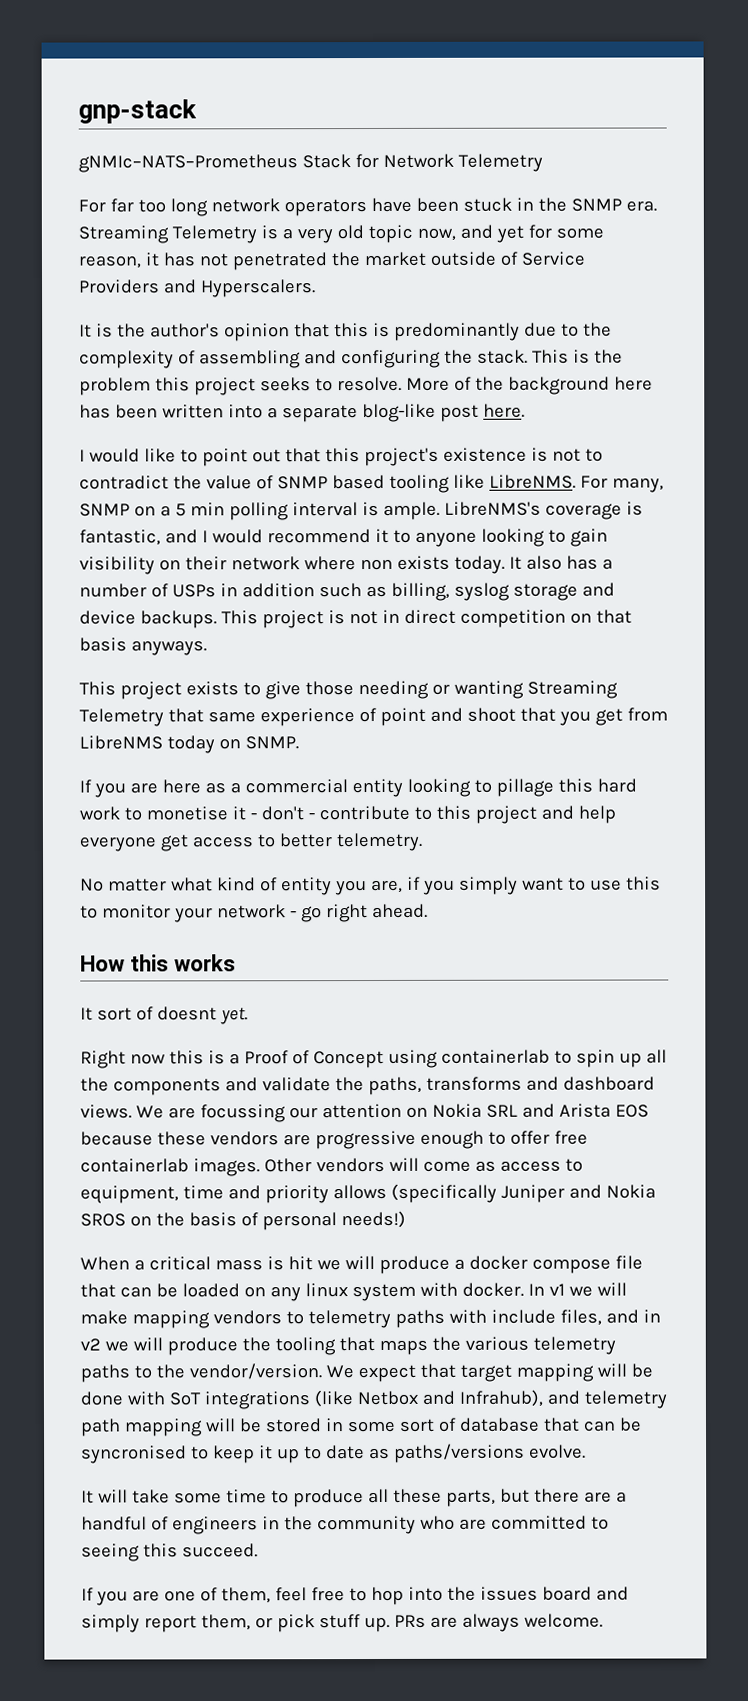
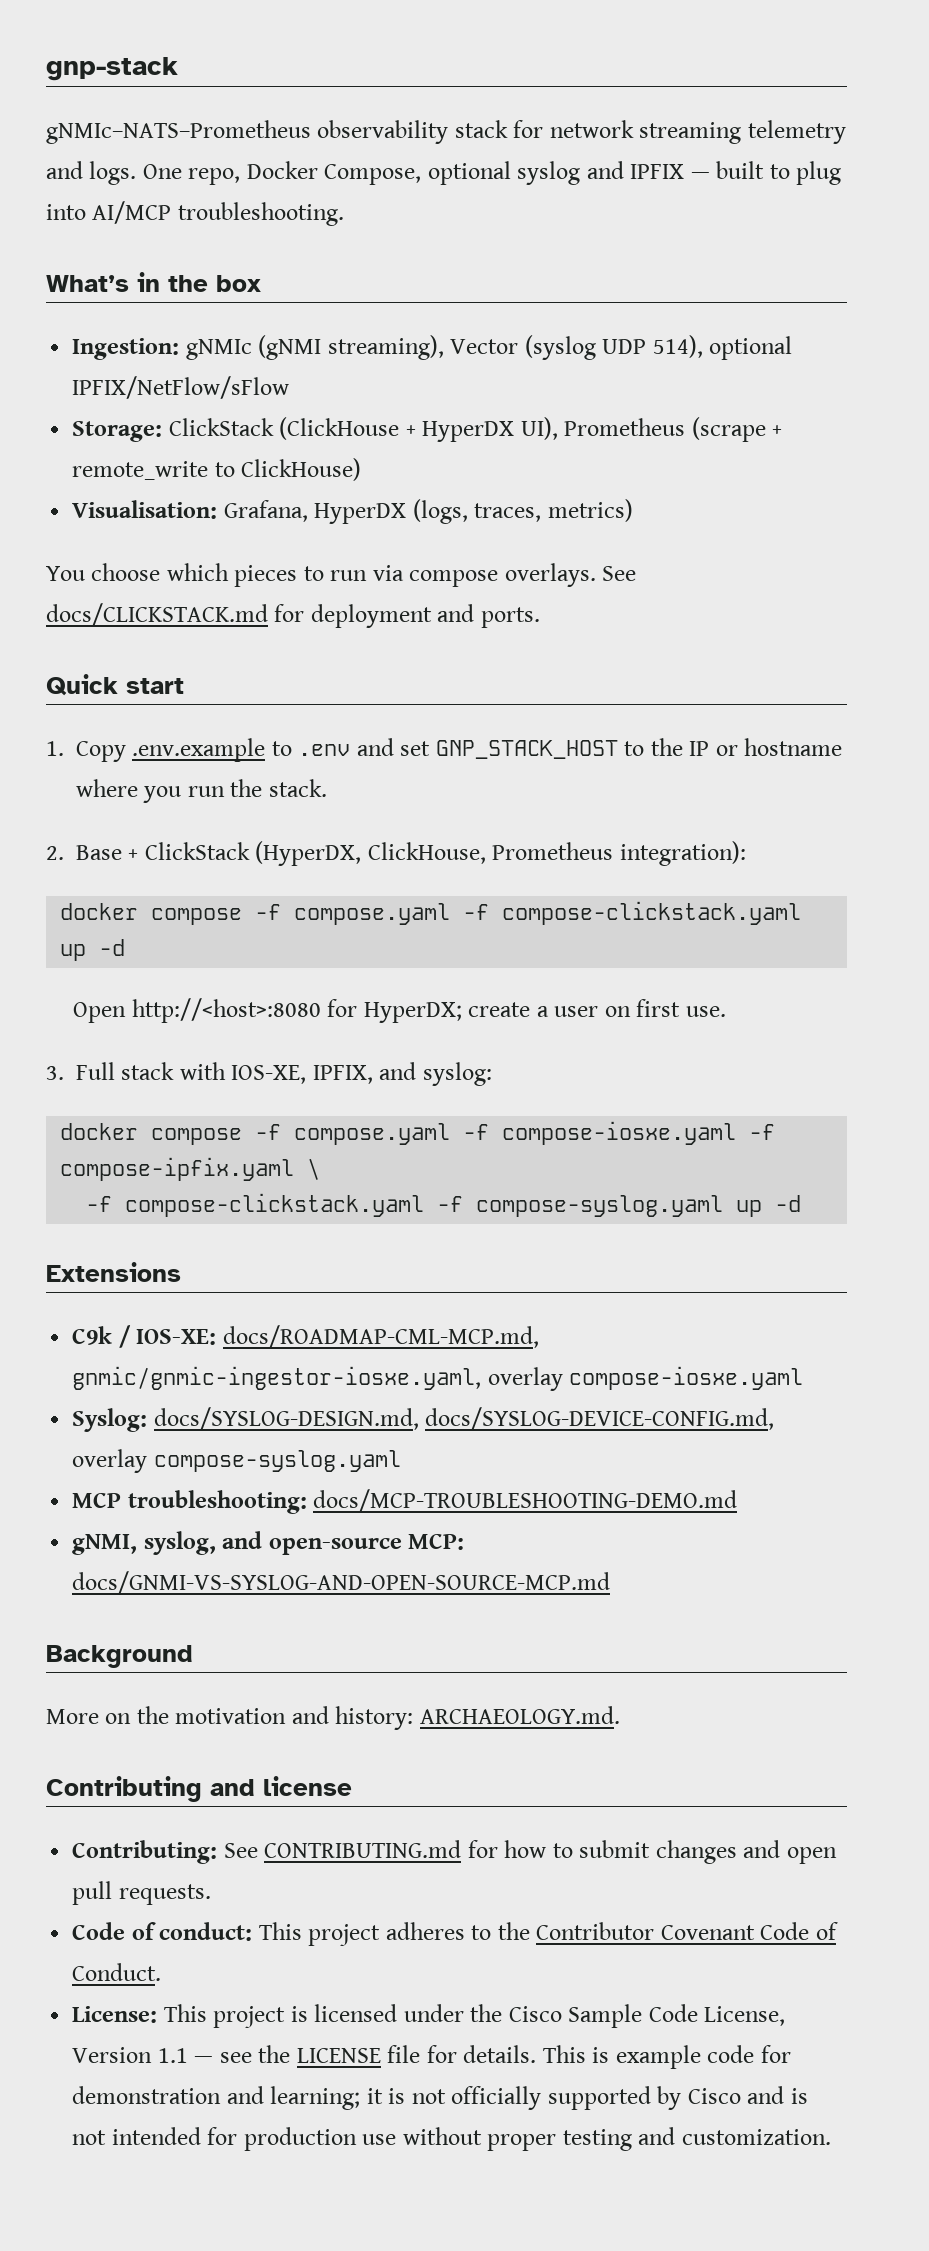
[301,153,543,172] [78,197,657,217] [78,224,604,244] [78,251,585,271] [79,279,316,298] [79,322,612,342] [79,349,623,369] [79,376,653,396] [79,403,525,423] [79,447,603,467] [79,474,664,493] [79,501,643,521] [79,528,608,547] [79,555,613,575] [79,582,615,601] [79,609,632,629] [79,637,207,656] [79,680,618,700] [79,707,668,727] [79,735,299,754] [79,778,637,798] [79,805,616,824] [79,832,423,852] [80,876,661,896] [80,903,428,923] [80,954,236,972] [80,1006,248,1025] [80,1049,667,1069] [80,1076,655,1096] [80,1103,649,1123] [80,1130,588,1150] [80,1157,583,1177] [80,1183,656,1204] [80,1210,406,1231] [80,1255,643,1274] [80,1282,627,1302] [80,1309,661,1329] [80,1336,616,1356] [80,1363,653,1383] [80,1389,667,1410] [80,1417,642,1437] [81,1443,586,1464] [81,1488,627,1508] [81,1515,609,1535] [81,1543,258,1562] [81,1586,629,1606] [81,1613,603,1633] Stack for Network Telemetry // For far too long network operators have been stuck in the SNMP era. Streaming Telemetry is a very old topic now, and yet for some reason, it has not penetrated the market outside of Service Providers and Hyperscalers. // It is the author's opinion that this is predominantly due to the complexity of assembling and configuring the stack. This is the problem this project seeks to resolve. More of the background here has been written into a separate blog-like post here. // I would like to point out that this project's existence is not to contradict the value of SNMP based tooling like LibreNMS. For many, SNMP on a 5 min polling interval is ample. LibreNMS's coverage is fantastic, and I would recommend it to anyone looking to gain visibility on their network where non exists today. It also has a number of USPs in addition such as billing, syslog storage and device backups. This project is not in direct competition on that basis anyways. // This project exists to give those needing or wanting Streaming Telemetry that same experience of point and shoot that you get from LibreNMS today on SNMP. // If you are here as a commercial entity looking to pillage this hard work to monetise it - don't - contribute to this project and help everyone get access to better telemetry. // No matter what kind of entity you are, if you simply want to use this to monitor your network - go right ahead. // How this works // It sort of doesnt yet. // Right now this is a Proof of Concept using containerlab to spin up all the components and validate the paths, transforms and dashboard views. We are focussing our attention on Nokia SRL and Arista EOS because these vendors are progressive enough to offer free containerlab images. Other vendors will come as access to equipment, time and priority allows (specifically Juniper and Nokia SROS on the basis of personal needs!) // When a critical mass is hit we will produce a docker compose file that can be loaded on any linux system with docker. In v1 we will make mapping vendors to telemetry paths with include files, and in v2 we will produce the tooling that maps the various telemetry paths to the vendor/version. We expect that target mapping will be done with SoT integrations (like Netbox and Infrahub), and telemetry path mapping will be stored in some sort of database that can be syncronised to keep it up to date as paths/versions evolve. // It will take some time to produce all these parts, but there are a handful of engineers in the community who are committed to seeing this succeed. // If you are one of them, feel free to hop into the issues board and simply report them, or pick stuff up. PRs are always welcome. -> [317,120,846,144] [46,161,842,185] [46,201,344,226] [46,272,261,292] [72,335,793,360] [72,376,290,399] [72,417,783,442] [72,458,362,481] [72,499,633,524] [46,563,637,587] [46,603,540,628] [46,674,184,696] [46,738,843,762] [76,779,327,803] [46,841,746,866] [60,901,802,925] [60,939,126,961] [73,998,726,1023] [46,1062,492,1086] [60,1121,776,1145] [60,1157,321,1181] [86,1193,802,1217] [46,1262,181,1282] [72,1325,539,1348] [72,1366,804,1391] [72,1407,775,1432] [72,1449,401,1473] [72,1489,738,1514] [72,1531,465,1555] [72,1571,611,1594] [46,1645,193,1668] [46,1706,620,1730] [46,1776,352,1802] [72,1840,837,1864] [72,1881,211,1905] [72,1922,838,1946] [72,1963,162,1981] [72,2004,786,2028] [72,2045,791,2069] [72,2086,808,2110] [72,2127,831,2151] observability stack for network streaming telemetry and logs. One repo, Docker Compose, optional syslog and IPFIX — built to plug into AI/MCP troubleshooting. // What’s in the box // Ingestion: gNMIc (gNMI streaming), Vector (syslog UDP 514), optional IPFIX/NetFlow/sFlow // Storage: ClickStack (ClickHouse + HyperDX UI), Prometheus (scrape + remote_write to ClickHouse) // Visualisation: Grafana, HyperDX (logs, traces, metrics) // You choose which pieces to run via compose overlays. See docs/CLICKSTACK.md for deployment and ports. // Quick start // 1. Copy .env.example to .env and set GNP_STACK_HOST to the IP or hostname where you run the stack. // 2. Base + ClickStack (HyperDX, ClickHouse, Prometheus integration): // docker compose -f compose.yaml -f compose-clickstack.yaml up -d // Open http://<host>:8080 for HyperDX; create a user on first use. // 3. Full stack with IOS-XE, IPFIX, and syslog: // docker compose -f compose.yaml -f compose-iosxe.yaml -f compose-ipfix.yaml \ // -f compose-clickstack.yaml -f compose-syslog.yaml up -d // Extensions // C9k / IOS-XE: docs/ROADMAP-CML-MCP.md, gnmic/gnmic-ingestor-iosxe.yaml, overlay compose-iosxe.yaml // Syslog: docs/SYSLOG-DESIGN.md, docs/SYSLOG-DEVICE-CONFIG.md, overlay compose-syslog.yaml // MCP troubleshooting: docs/MCP-TROUBLESHOOTING-DEMO.md // gNMI, syslog, and open-source MCP: docs/GNMI-VS-SYSLOG-AND-OPEN-SOURCE-MCP.md // Background // More on the motivation and history: ARCHAEOLOGY.md. // Contributing and license // Contributing: See CONTRIBUTING.md for how to submit changes and open pull requests. // Code of conduct: This project adheres to the Contributor Covenant Code of Conduct. // License: This project is licensed under the Cisco Sample Code License, Version 1.1 — see the LICENSE file for details. This is example code for demonstration and learning; it is not officially supported by Cisco and is not intended for production use without proper testing and customization.

